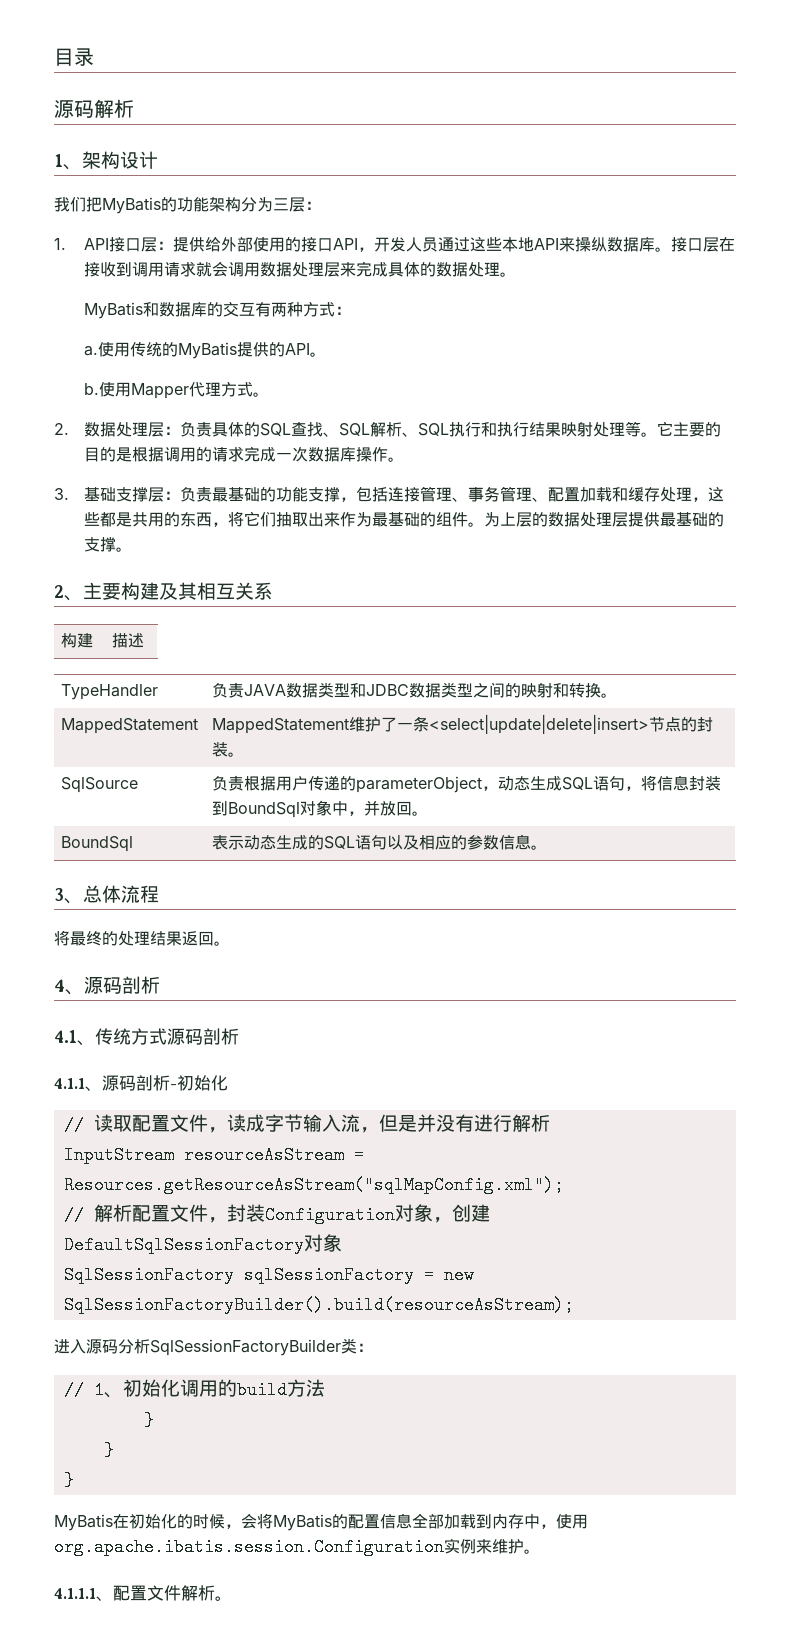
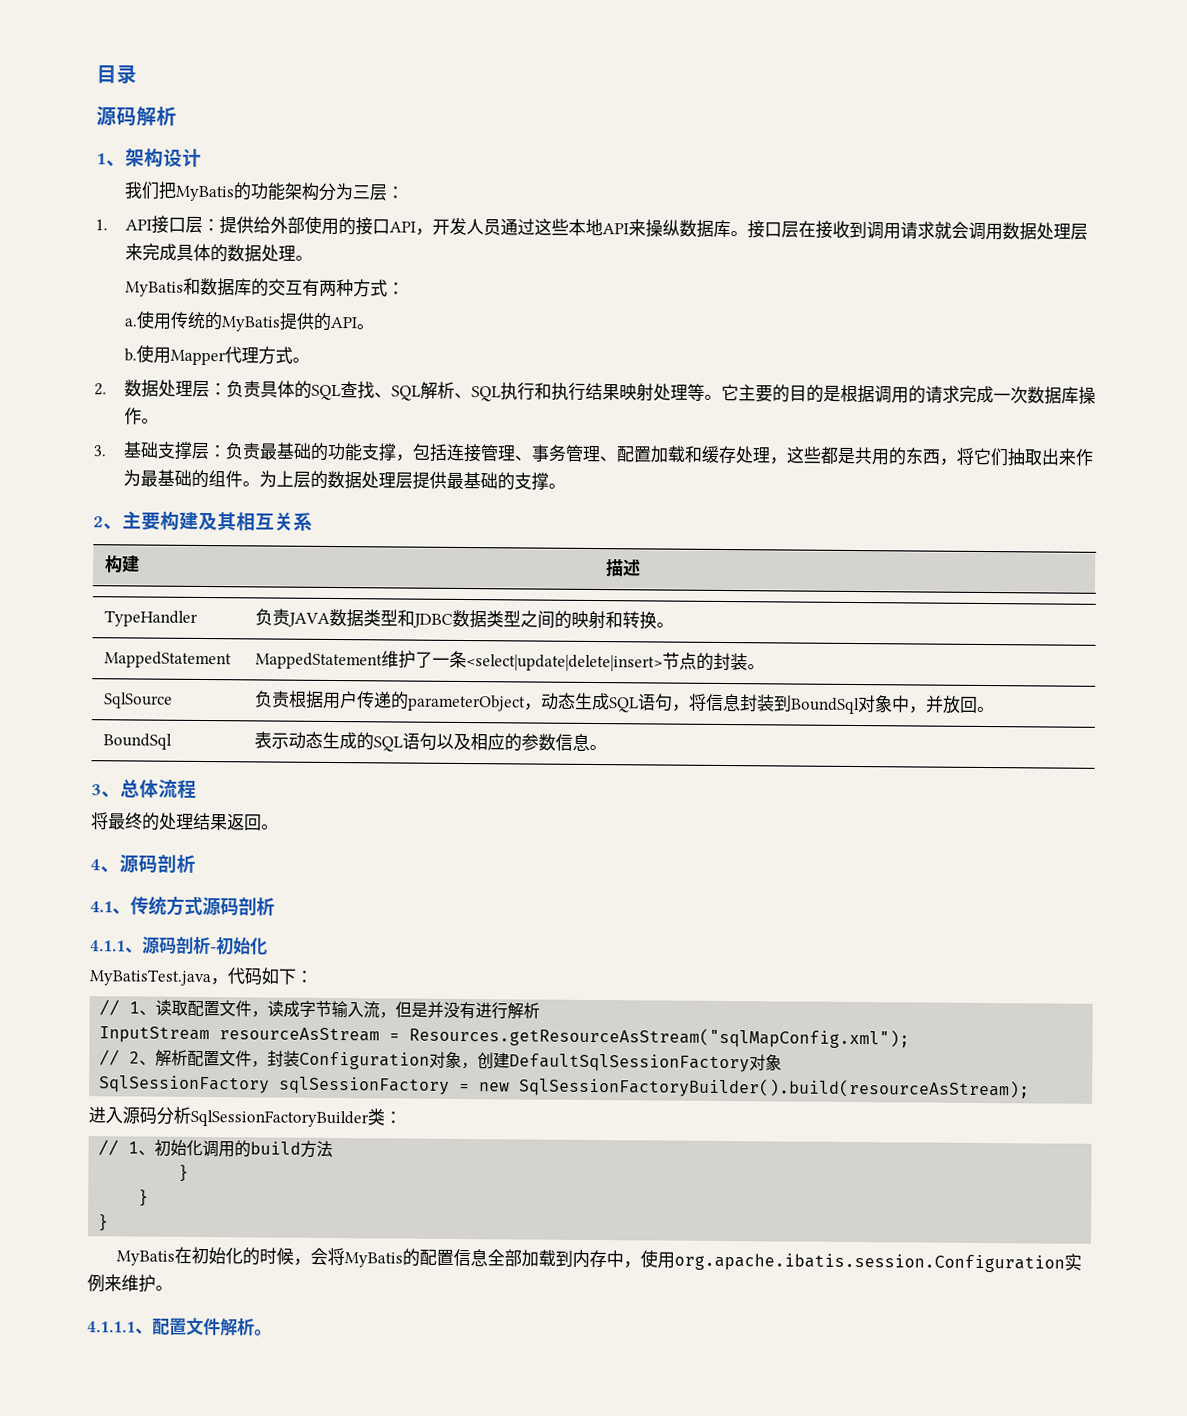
[63,1116,84,1134] // // -> [89,967,313,987] [99,999,157,1016] // MyBatisTest.java，代码如下： // // 1、
(84, 1215) none -> [129,1051,157,1066] 2、

